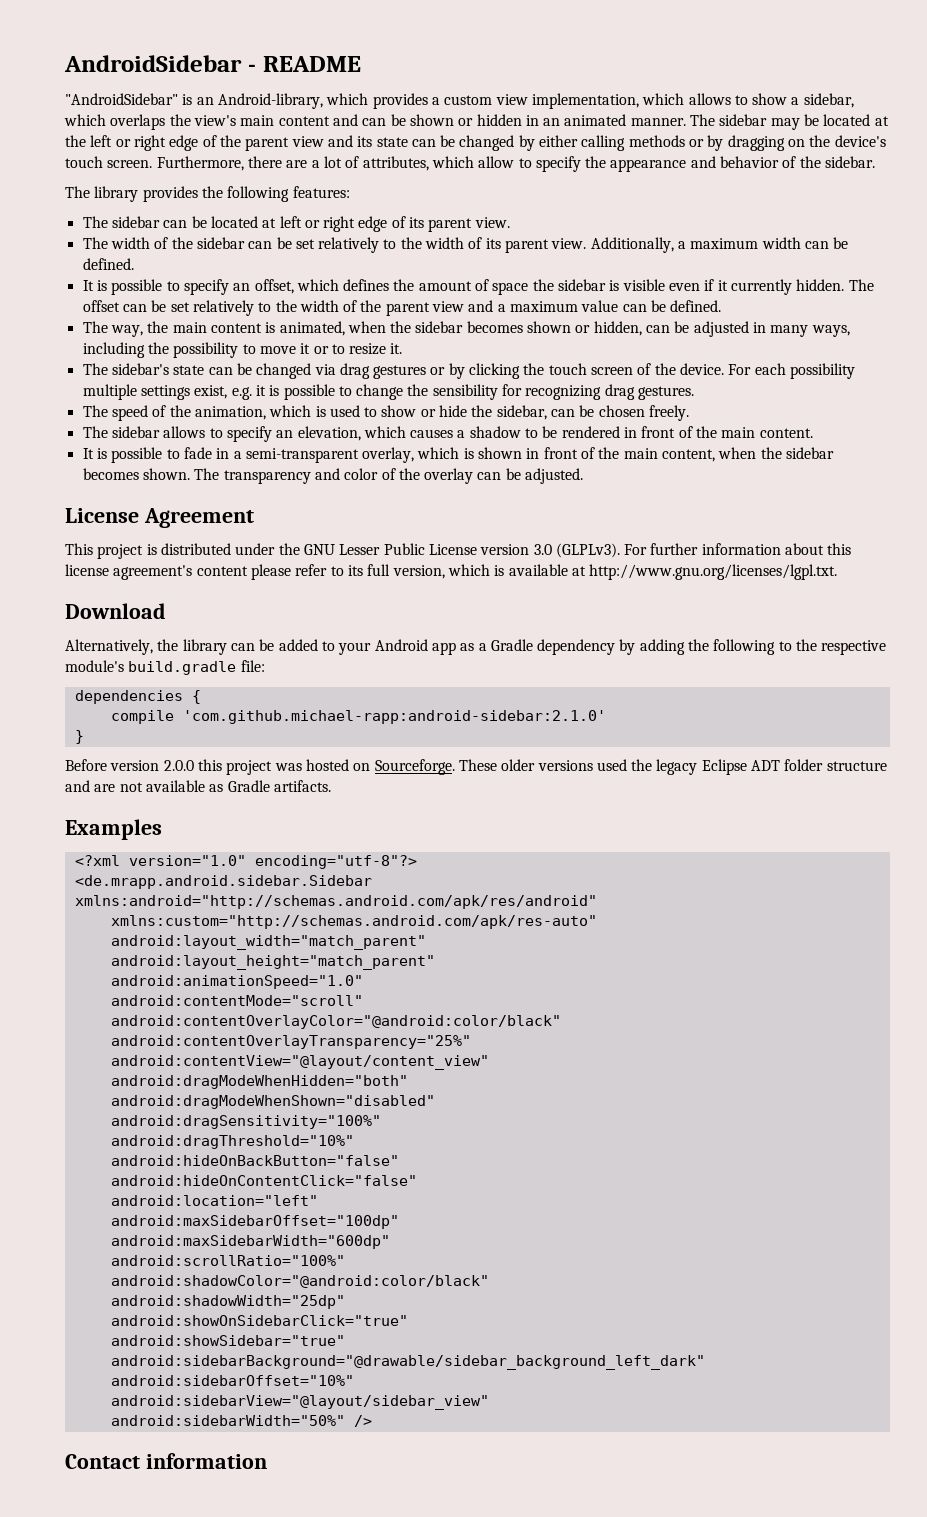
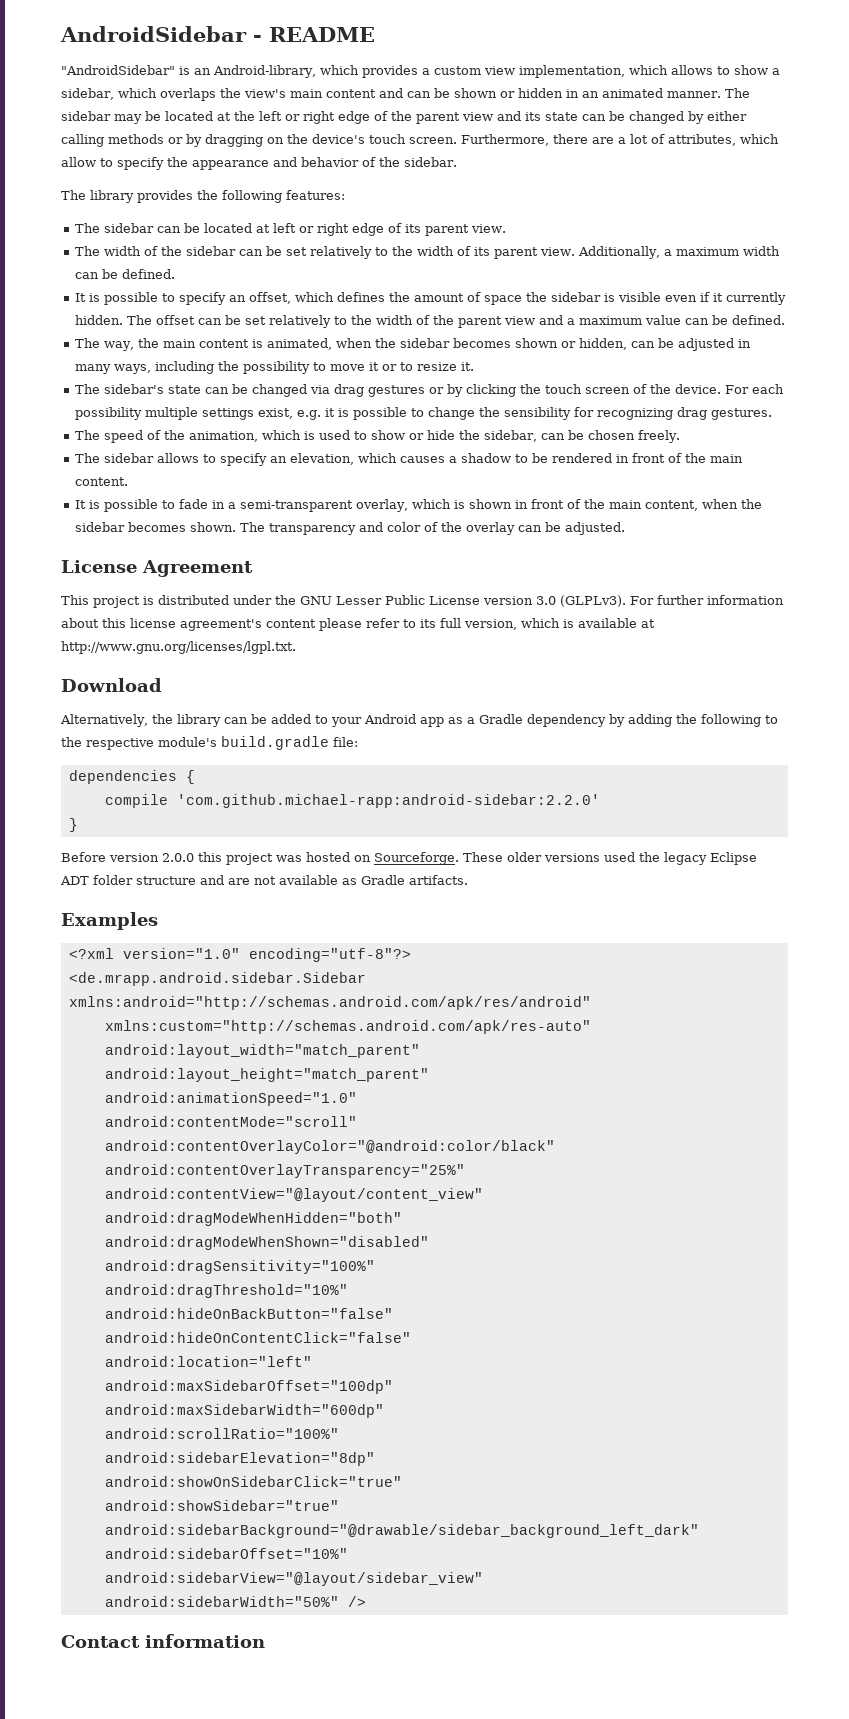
[182,710,606,724] 'com.github.michael-rapp:android-sidebar:2.1.0' -> [176,794,600,808] 'com.github.michael-rapp:android-sidebar:2.2.0'
[110,1275,489,1288] [110,1295,345,1309] android:shadowColor="@android:color/black" // android:shadowWidth="25dp" -> [104,1452,375,1466] android:sidebarElevation="8dp"

